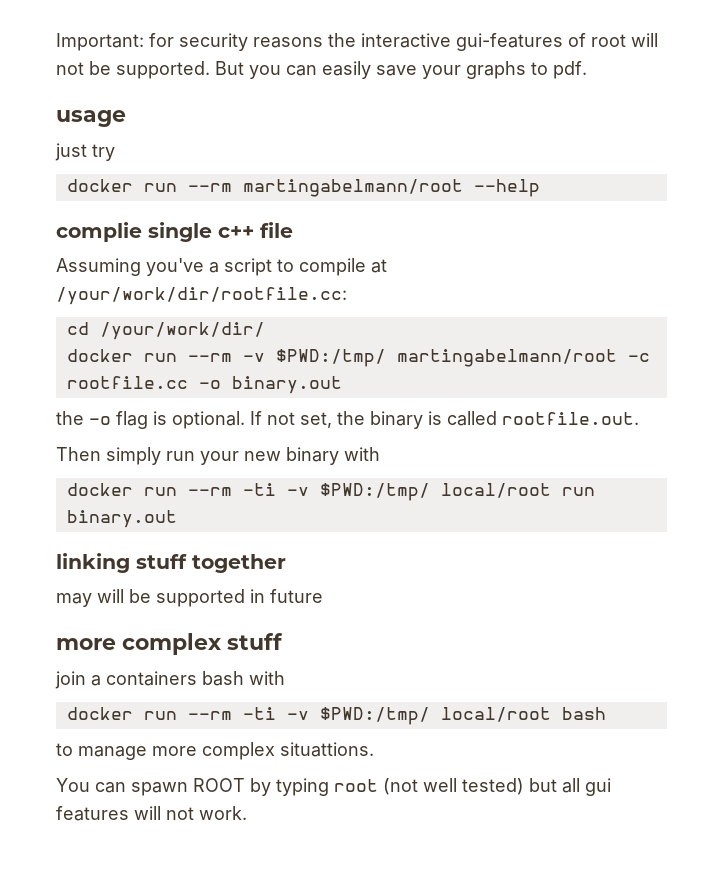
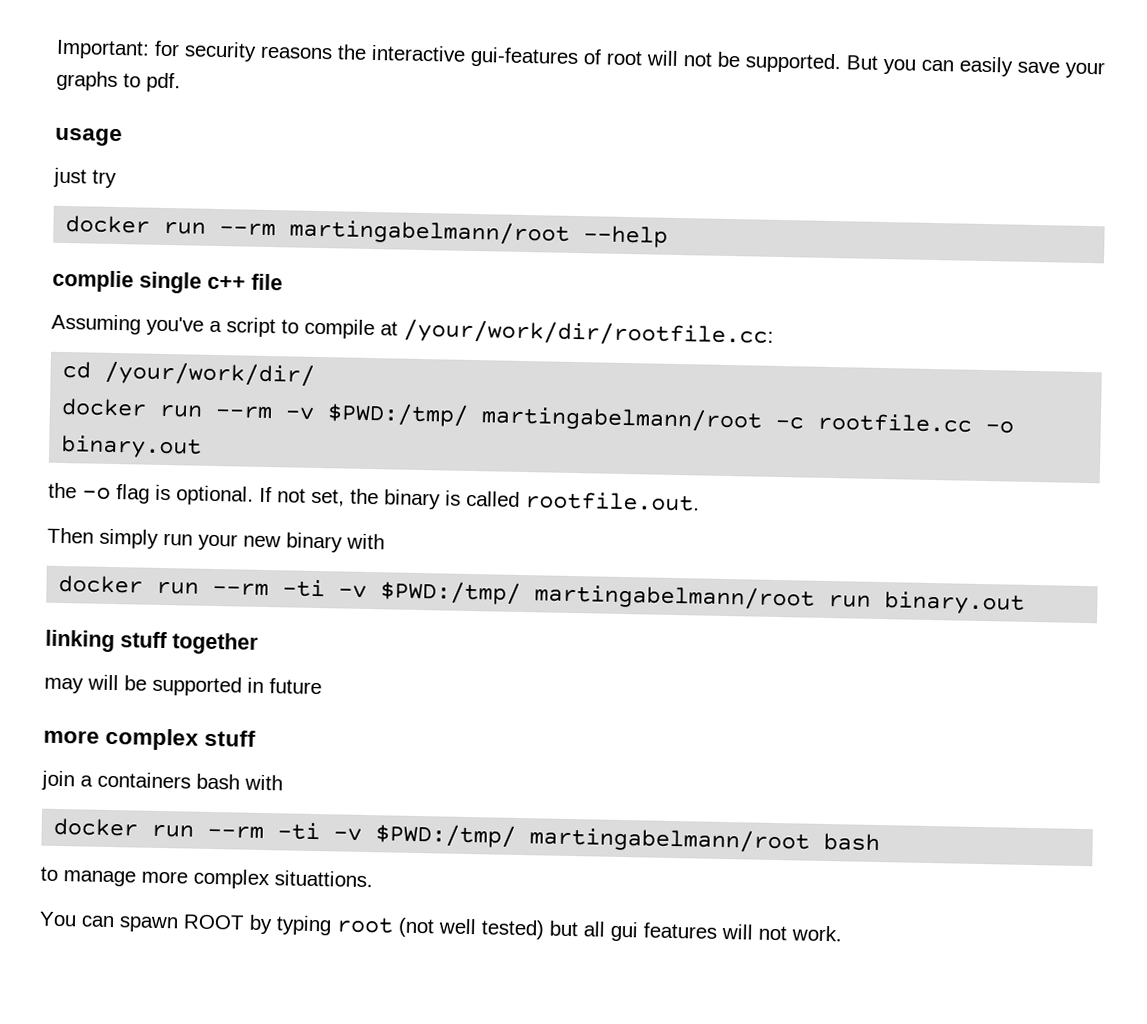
[440,483,551,498] local/root -> [534,583,816,611] martingabelmann/root
[440,707,551,722] local/root -> [529,826,811,854] martingabelmann/root

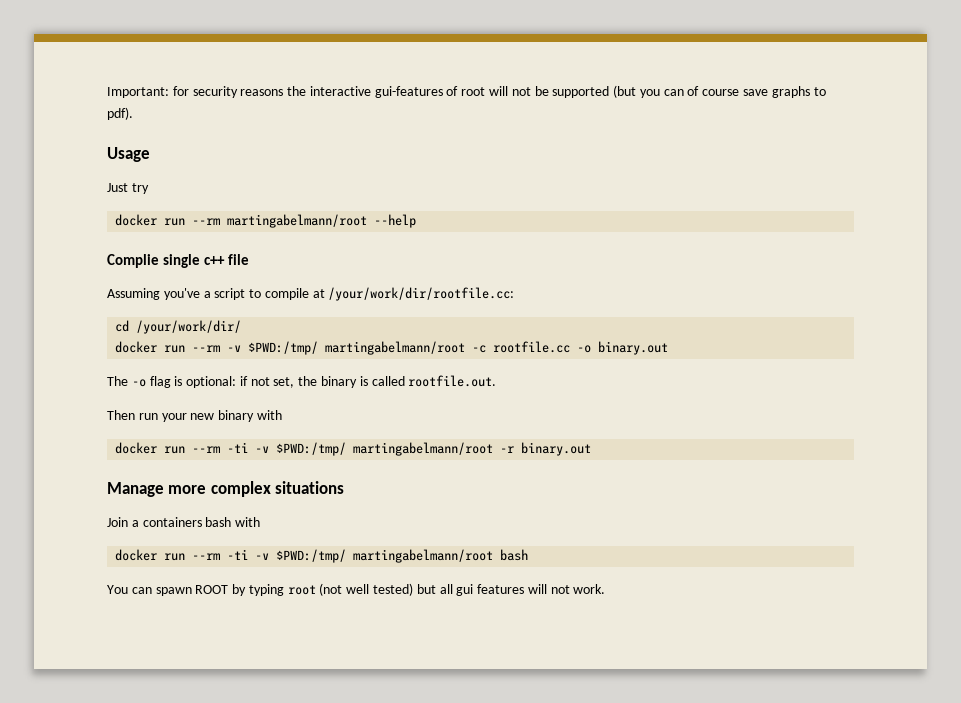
[745,52,1105,79] [56,70,181,93] [55,127,123,147] [53,167,87,188] supported. But you can easily save your graphs to pdf. // usage // just -> [552,85,826,98] [107,107,133,120] [107,147,150,162] [107,183,128,192] supported (but you can of course save graphs to pdf). // Usage // Just
[52,269,134,293] complie -> [107,254,159,268] Complie
[48,482,77,499] the -> [107,376,128,386] The
[176,485,272,506] optional. If -> [186,376,248,388] optional: if
[99,528,159,549] simply -> (135, 415) none
[828,591,1026,615] [45,629,259,655] [44,674,322,697] [43,727,257,751] [41,770,75,791] run binary.out // linking stuff together // may will be supported in future // more complex stuff // join -> [500,442,592,456] [107,481,345,497] [107,517,128,527] -r binary.out // Manage more complex situations // Join
[40,866,373,890] // to manage more complex situattions. -> (529, 555) none

